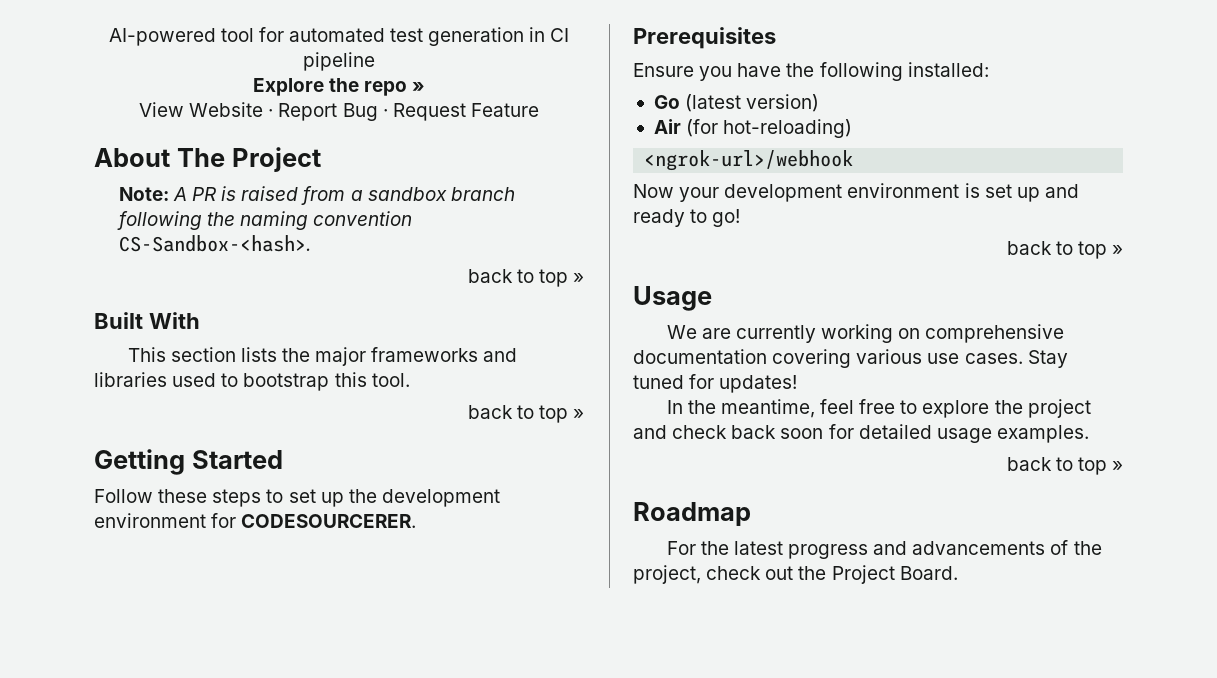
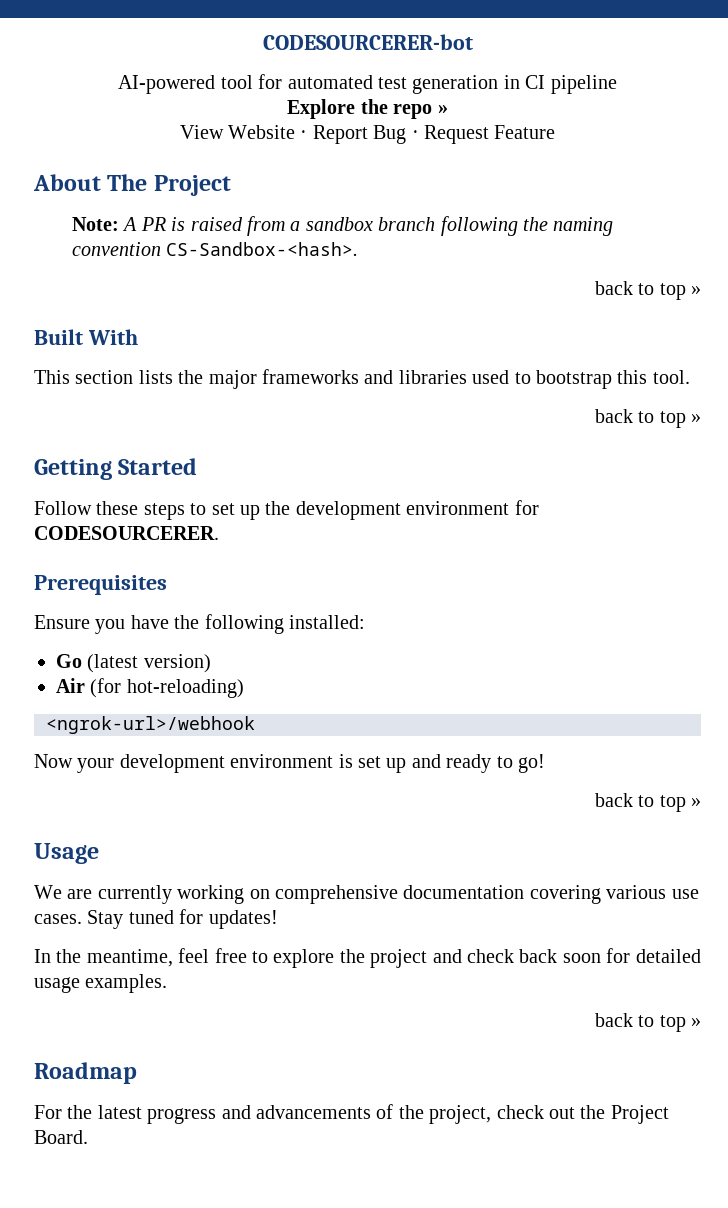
(108, 37) none -> [262,34,473,50] CODESOURCERER-bot //

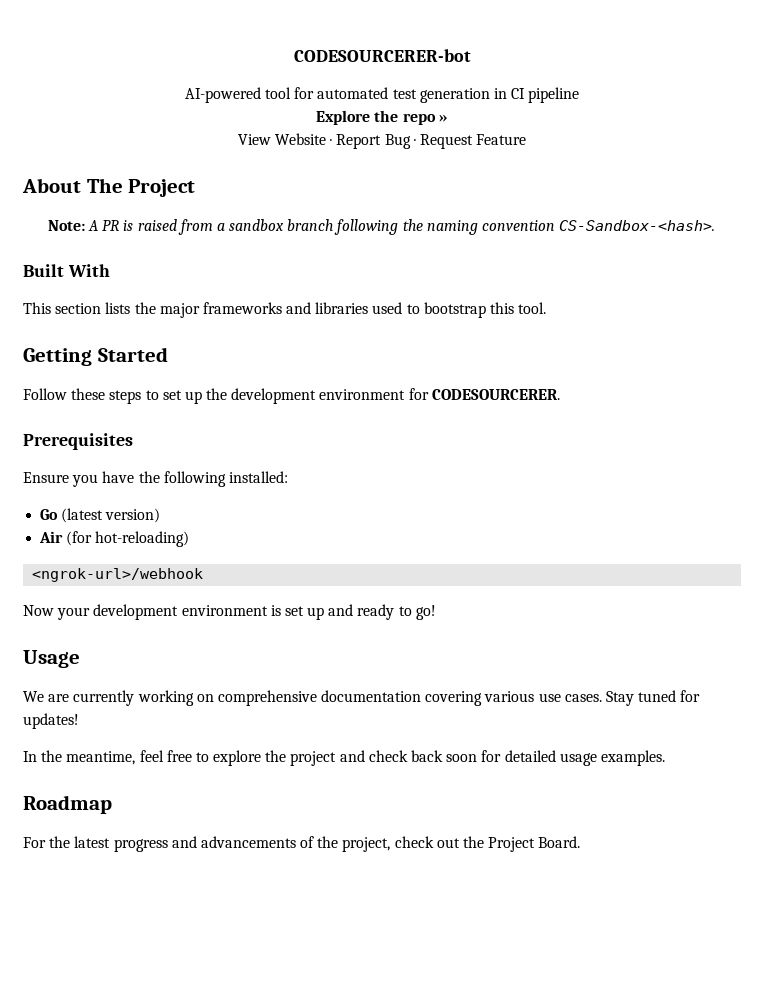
[594,281,701,300] // back to top » -> (716, 225) none
[594,409,701,428] // back to top » -> (547, 308) none
[594,793,701,812] // back to top » -> (436, 612) none
[594,1013,701,1032] // back to top » -> (665, 758) none

